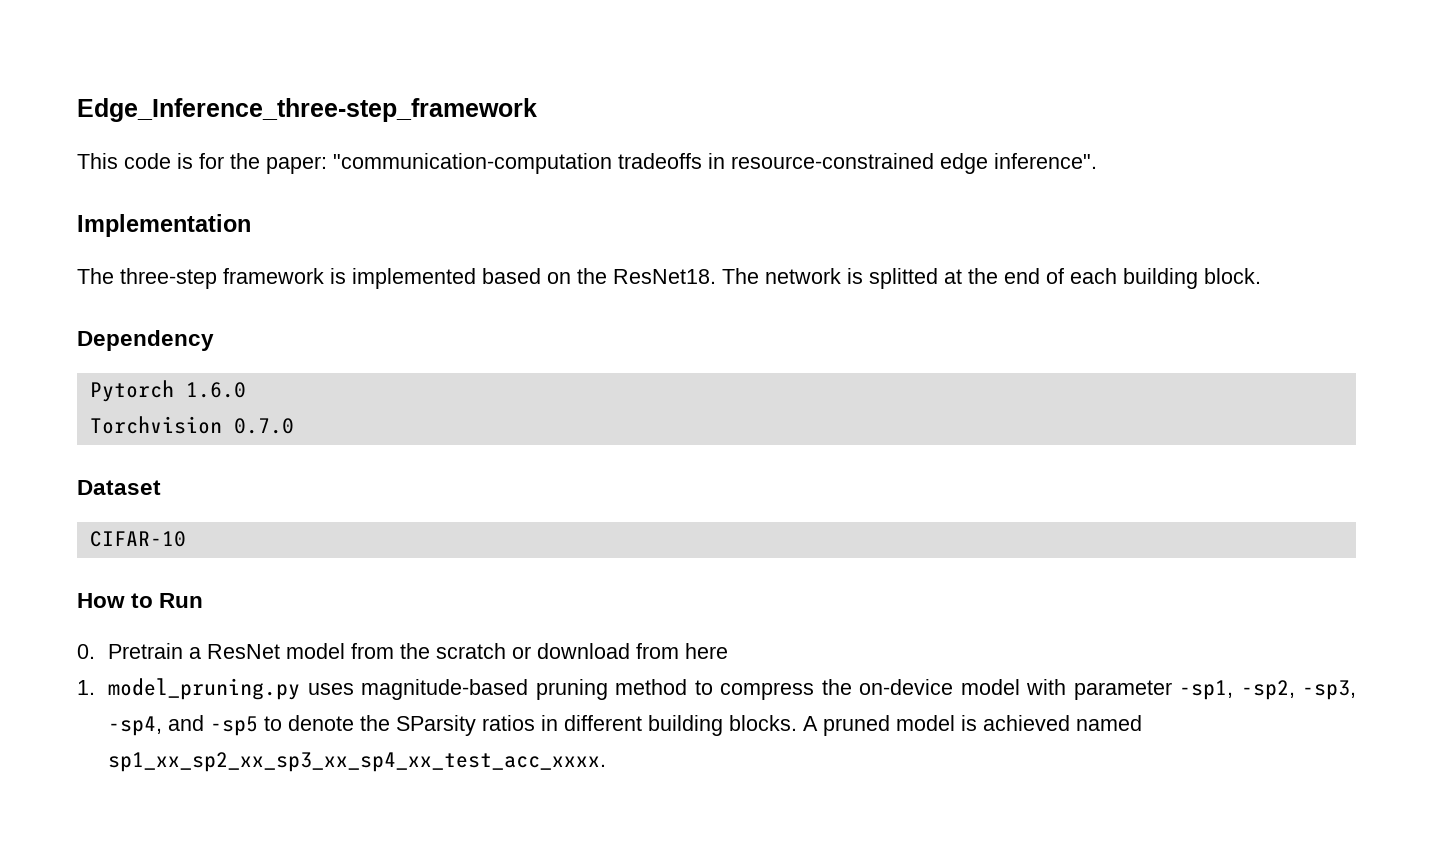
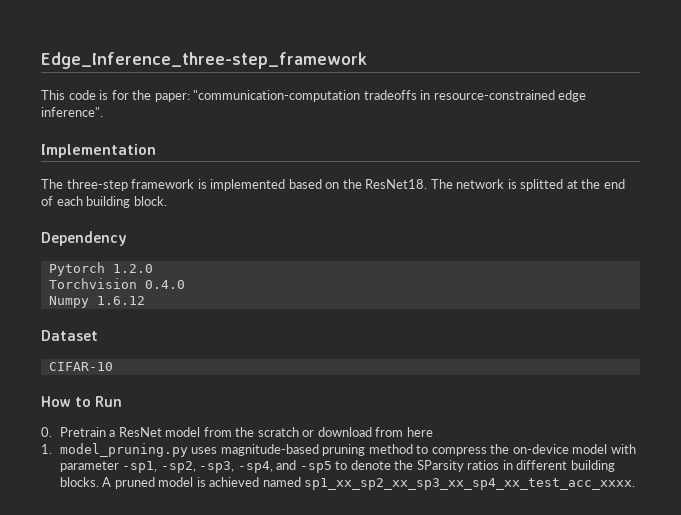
[185,382,246,398] 1.6.0 -> [112,264,153,273] 1.2.0
[233,418,294,434] 0.7.0 -> [144,280,185,289] [48,296,145,308] 0.4.0 // Numpy 1.6.12

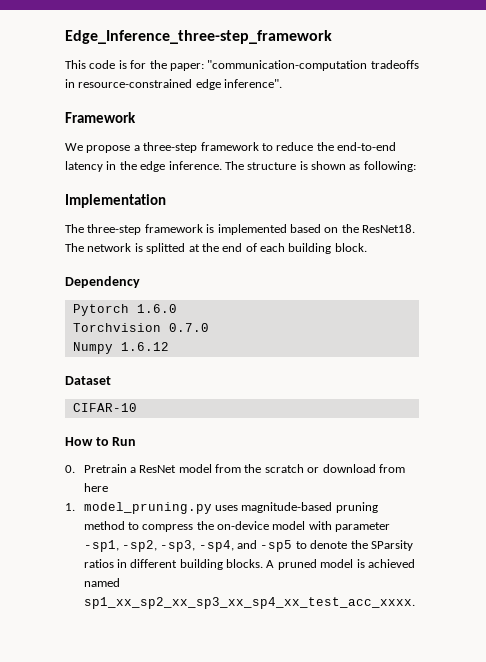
(103, 112) none -> [65,112,136,123] [65,142,396,153] [65,161,416,172] // Framework // We propose a three-step framework to reduce the end-to-end latency in the edge inference. The structure is shown as following:
[112,264,153,273] 1.2.0 -> [136,304,177,313] 1.6.0
[144,280,185,289] 0.4.0 -> [168,323,209,332] 0.7.0

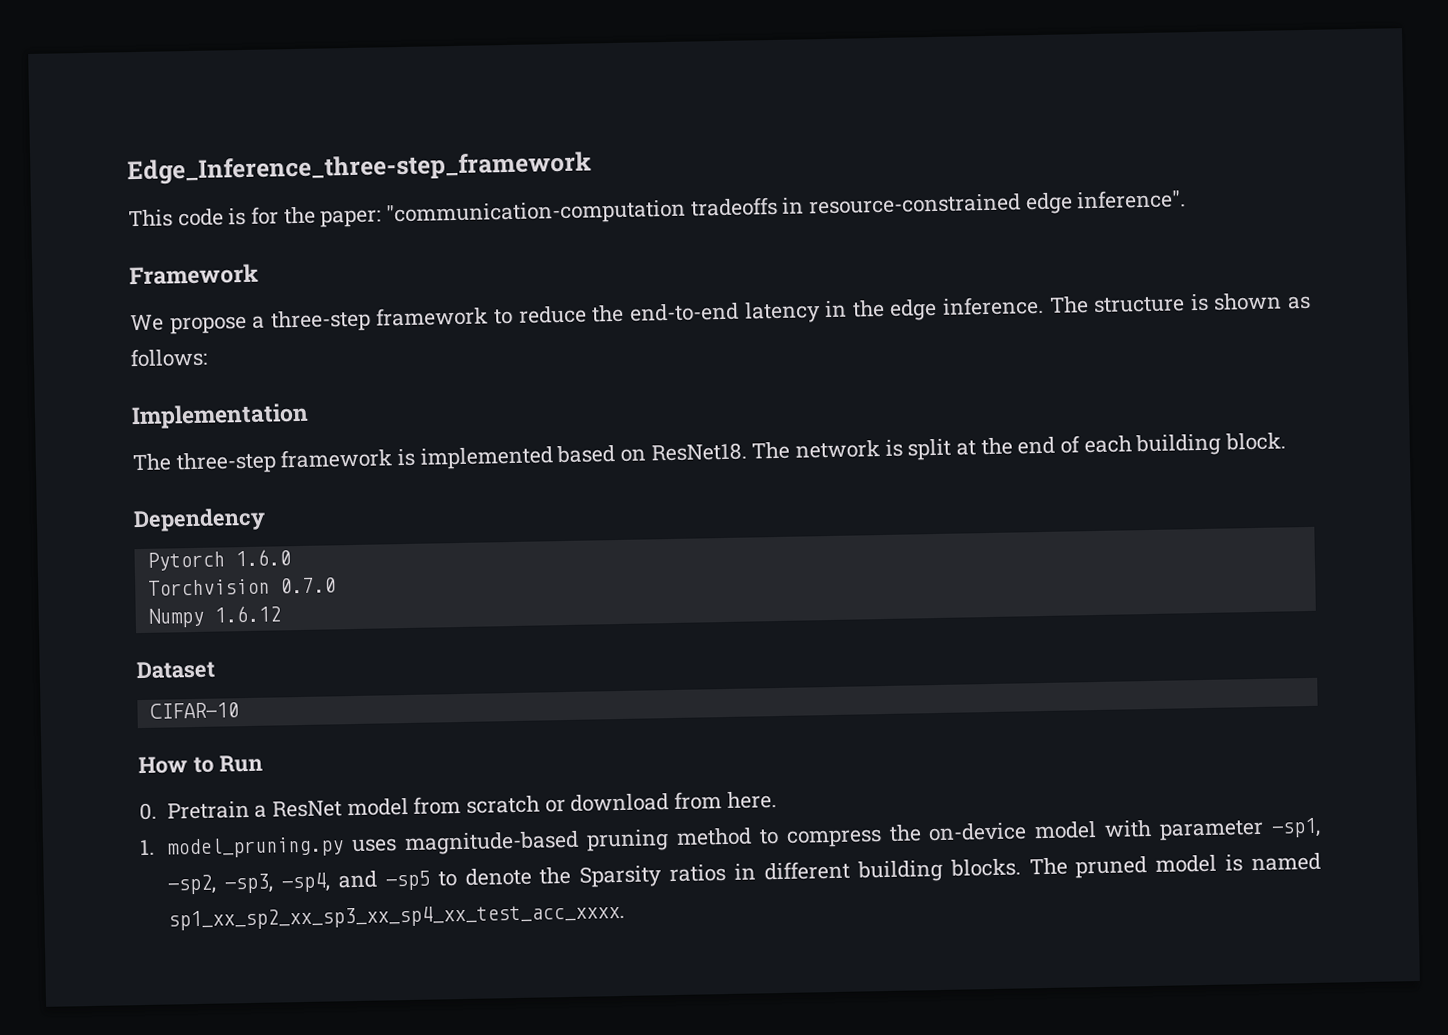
[363,161,416,172] following: -> [130,347,208,368] follows:
[341,224,359,233] the -> (647, 455) none
[146,243,186,254] splitted -> [907,438,952,461] split
[244,464,262,473] the -> (462, 805) none
[83,483,108,492] here -> [726,791,777,810] here.
[370,540,413,551] SParsity -> [579,865,663,888] Sparsity
[266,560,275,568] A -> [1028,857,1068,876] The
[367,559,415,568] achieved -> (1244, 863) none

